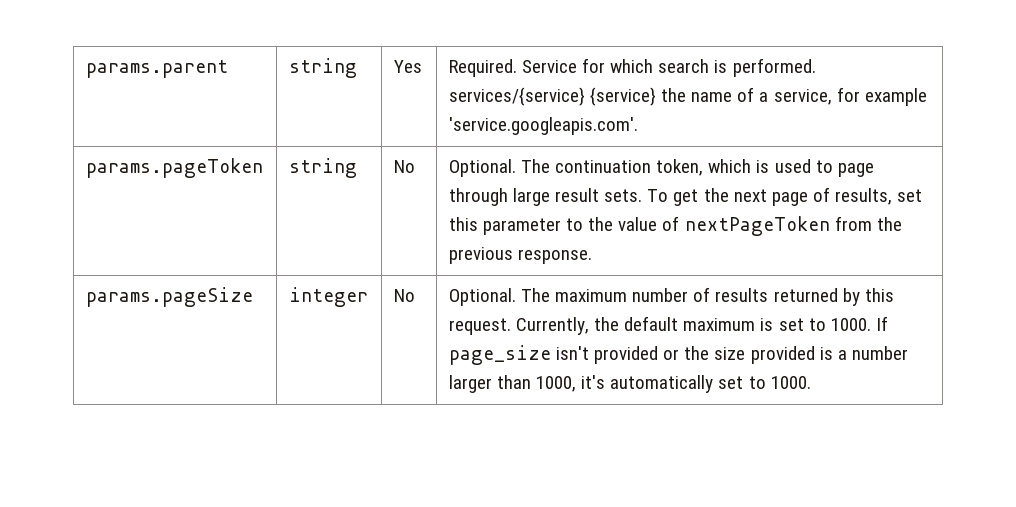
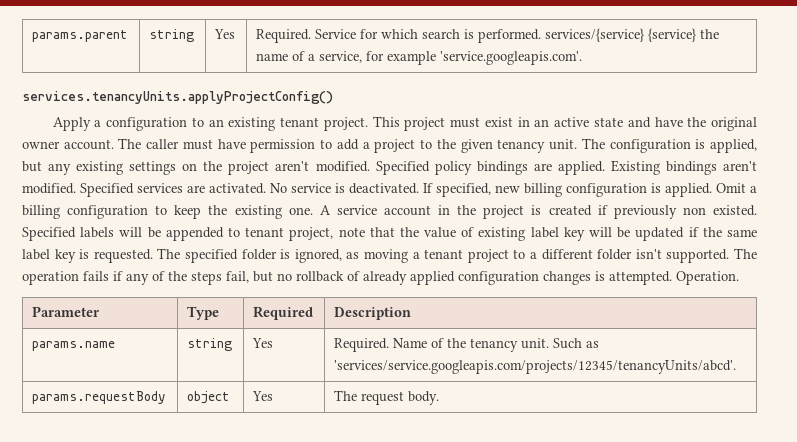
[85,158,263,178] [288,158,357,178] [393,160,415,173] [448,159,874,177] [448,187,923,206] [448,216,902,236] [448,247,592,264] [85,287,253,307] [288,287,368,307] [393,289,415,302] [448,287,894,306] [448,316,888,335] [448,345,908,365] [448,375,811,393] // params.pageToken | string | No | Optional. The continuation token, which is used to page through large result sets. To get the next page of results, set this parameter to the value of nextPageToken from the previous response. // params.pageSize | integer | No | Optional. The maximum number of results returned by this request. Currently, the default maximum is set to 1000. If page_size isn't provided or the size provided is a number larger than 1000, it's automatically set to 1000. -> [22,91,333,104] [52,116,757,131] [22,138,757,153] [22,160,757,175] [22,183,757,197] [22,205,757,219] [22,227,757,241] [22,248,758,263] [22,271,739,285] [32,306,101,317] [187,306,220,320] [253,306,314,320] [334,307,412,320] [32,341,116,351] [187,338,233,351] [252,338,274,348] [334,338,600,352] [334,360,737,374] [32,391,167,404] [187,391,231,404] [252,391,274,401] [334,390,440,405] // services.tenancyUnits.applyProjectConfig() // Apply a configuration to an existing tenant project. This project must exist in an active state and have the original owner account. The caller must have permission to add a project to the given tenancy unit. The configuration is applied, but any existing settings on the project aren't modified. Specified policy bindings are applied. Existing bindings aren't modified. Specified services are activated. No service is deactivated. If specified, new billing configuration is applied. Omit a billing configuration to keep the existing one. A service account in the project is created if previously non existed. Specified labels will be appended to tenant project, note that the value of existing label key will be updated if the same label key is requested. The specified folder is ignored, as moving a tenant project to a different folder isn't supported. The operation fails if any of the steps fail, but no rollback of already applied configuration changes is attempted. Operation. // Parameter | Type | Required | Description // params.name | string | Yes | Required. Name of the tenancy unit. Such as 'services/service.googleapis.com/projects/12345/tenancyUnits/abcd'. // params.requestBody | object | Yes | The request body.

